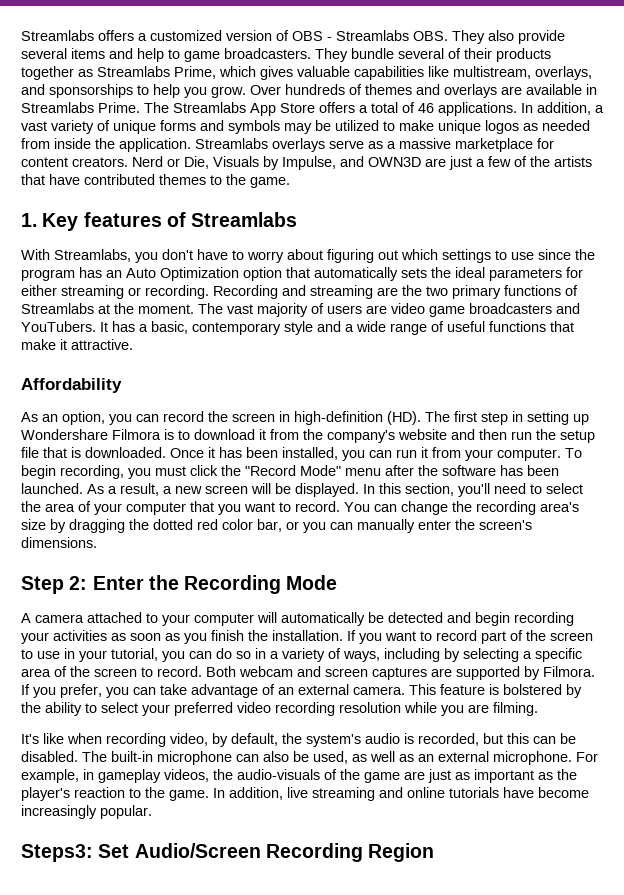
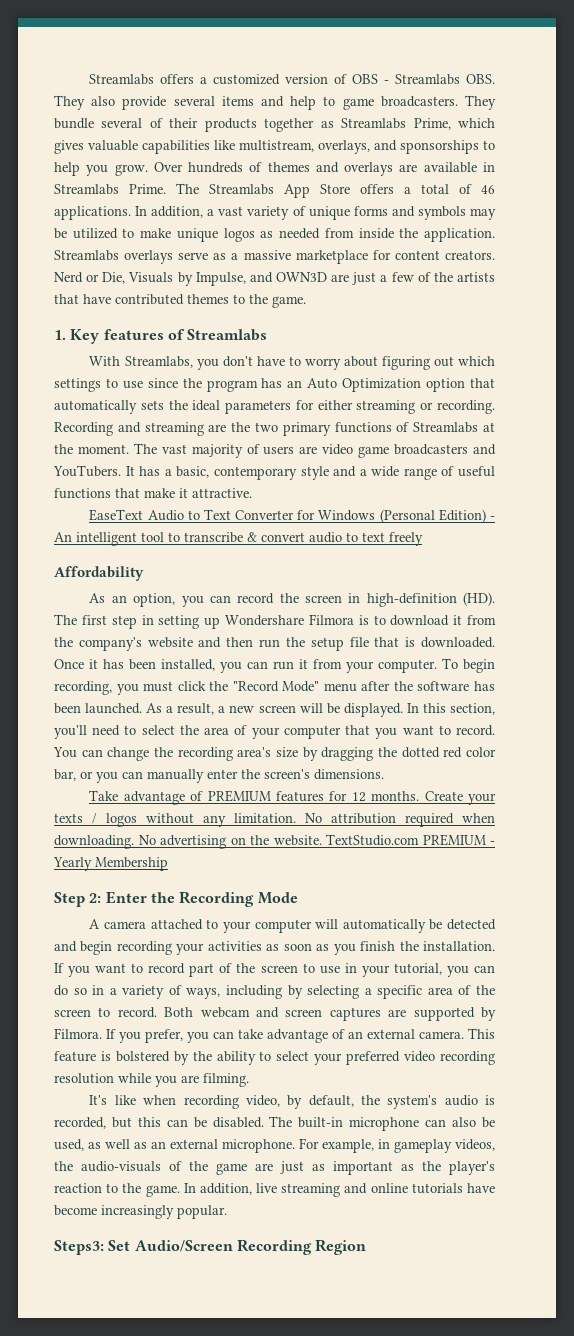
(133, 344) none -> [89,509,496,523] [54,532,423,546] // EaseText Audio to Text Converter for Windows (Personal Edition) - An intelligent tool to transcribe & convert audio to text freely
(97, 542) none -> [89,790,497,805] [54,813,495,827] [54,834,495,849] [53,857,168,871] // Take advantage of PREMIUM features for 12 months. Create your texts / logos without any limitation. No attribution required when downloading. No advertising on the website. TextStudio.com PREMIUM - Yearly Membership

